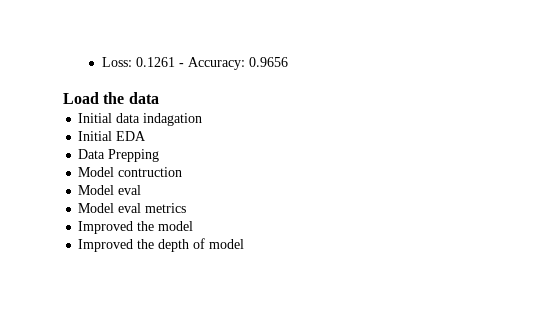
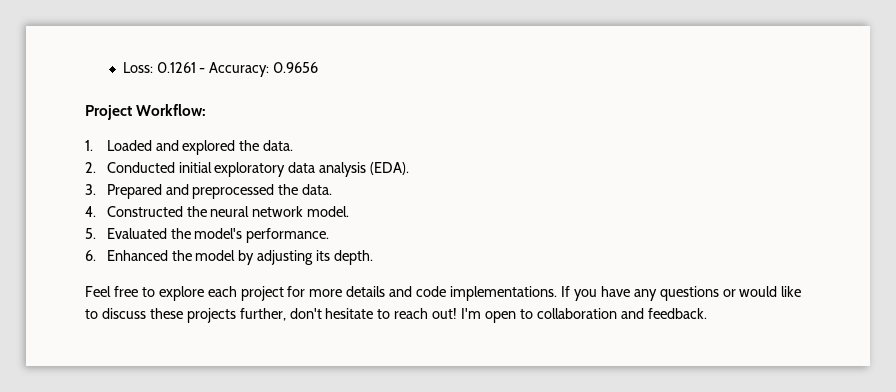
[63,92,159,104] [78,113,203,126] [78,131,147,141] [78,149,160,162] [78,167,183,177] [78,185,142,195] [78,203,187,213] [78,221,194,234] [78,238,245,252] Load the data // Initial data indagation // Initial EDA // Data Prepping // Model contruction // Model eval // Model eval metrics // Improved the model // Improved the depth of model -> [85,104,207,120] [85,140,294,155] [85,162,410,177] [85,184,333,199] [85,206,350,217] [85,228,330,243] [85,250,374,265] [85,286,802,301] [85,308,707,323] Project Workflow: // 1. Loaded and explored the data. // 2. Conducted initial exploratory data analysis (EDA). // 3. Prepared and preprocessed the data. // 4. Constructed the neural network model. // 5. Evaluated the model's performance. // 6. Enhanced the model by adjusting its depth. // Feel free to explore each project for more details and code implementations. If you have any questions or would like to discuss these projects further, don't hesitate to reach out! I'm open to collaboration and feedback.

